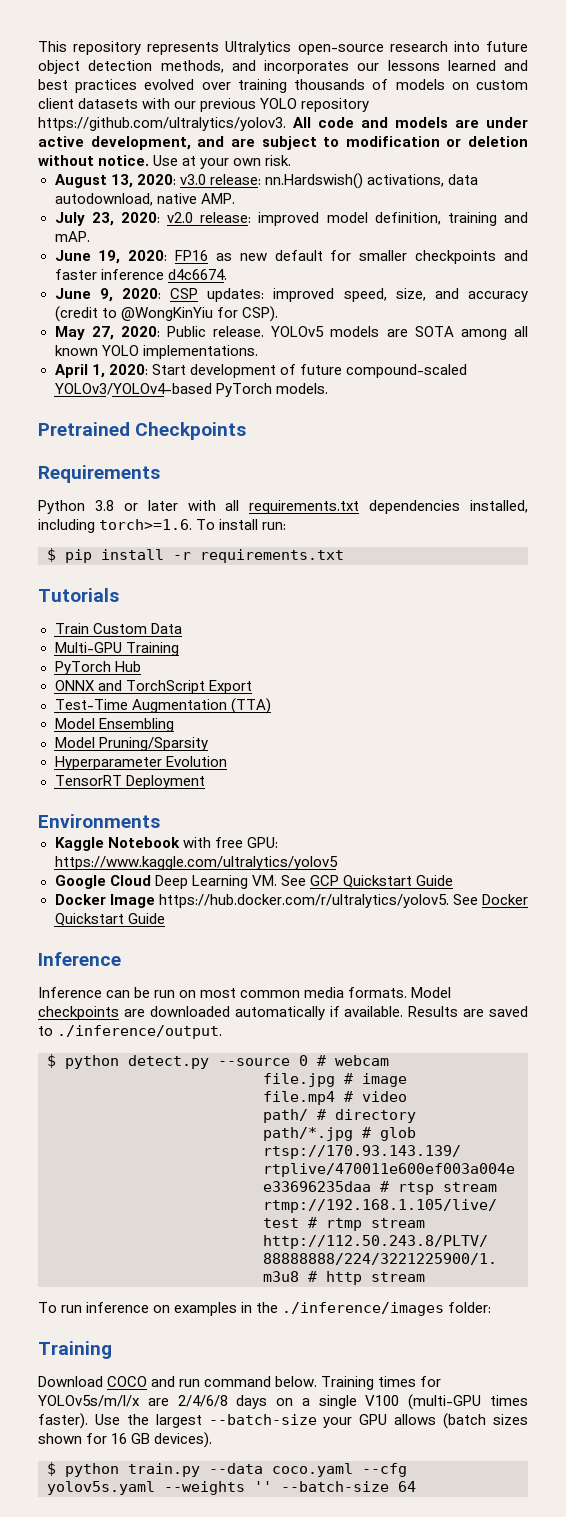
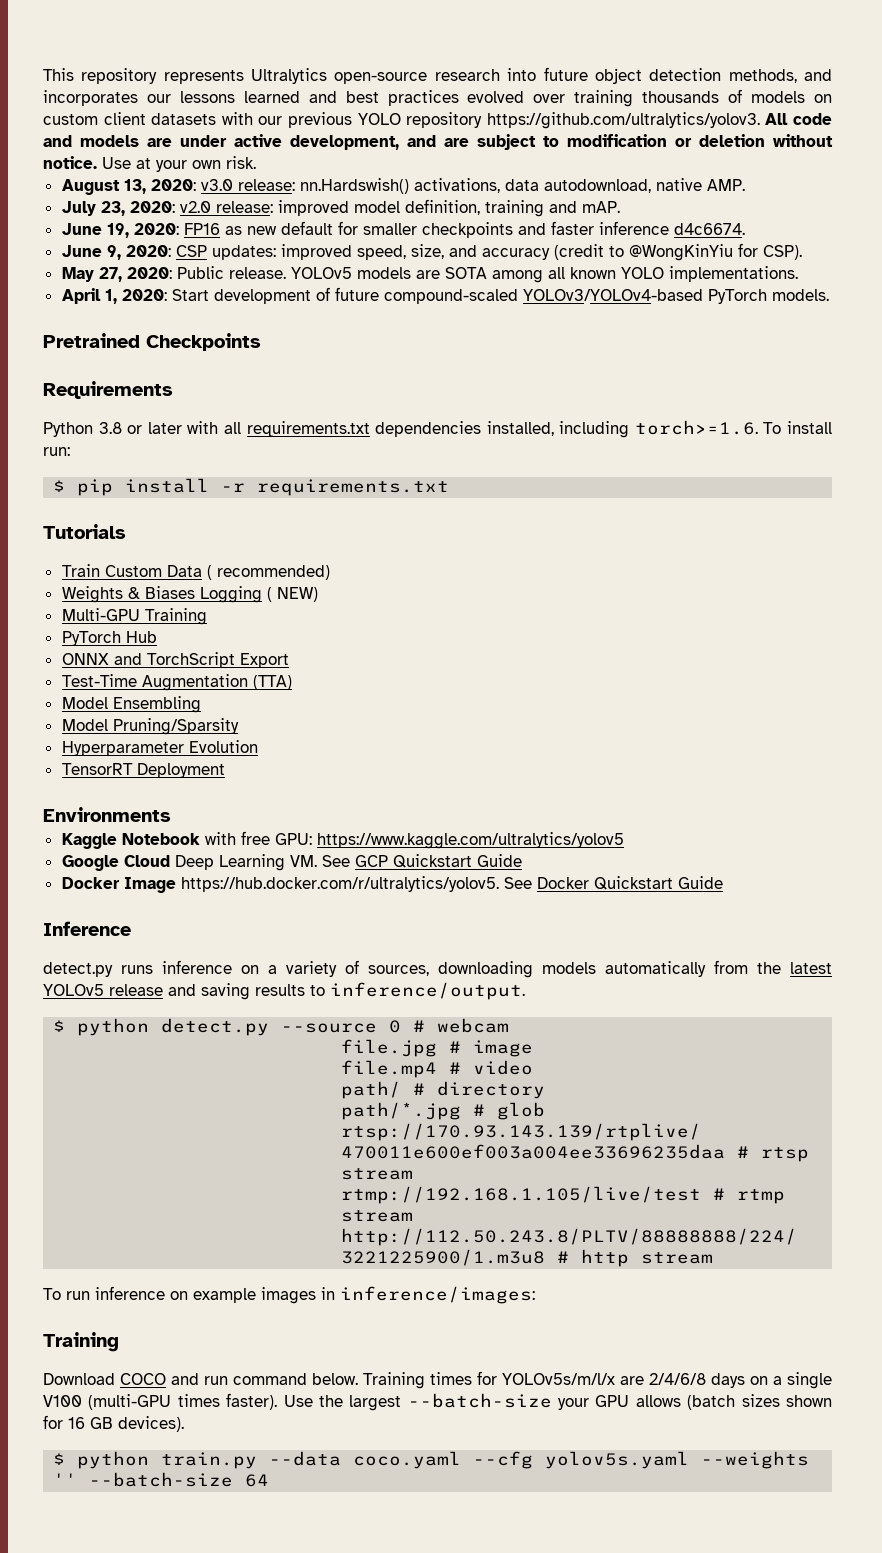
(182, 628) none -> [206,565,330,580] [61,586,318,603] ( recommended) // Weights & Biases Logging ( NEW)
[38,987,452,998] [38,1006,528,1020] [38,1025,223,1039] Inference can be run on most common media formats. Model checkpoints are downloaded automatically if available. Results are saved to ./inference/output. -> [43,960,832,978] [43,982,525,1000] detect.py runs inference on a variety of sources, downloading models automatically from the latest YOLOv5 release and saving results to inference/output.
[174,1302,492,1316] examples in the ./inference/images folder: -> [193,1286,535,1304] example images in inference/images:

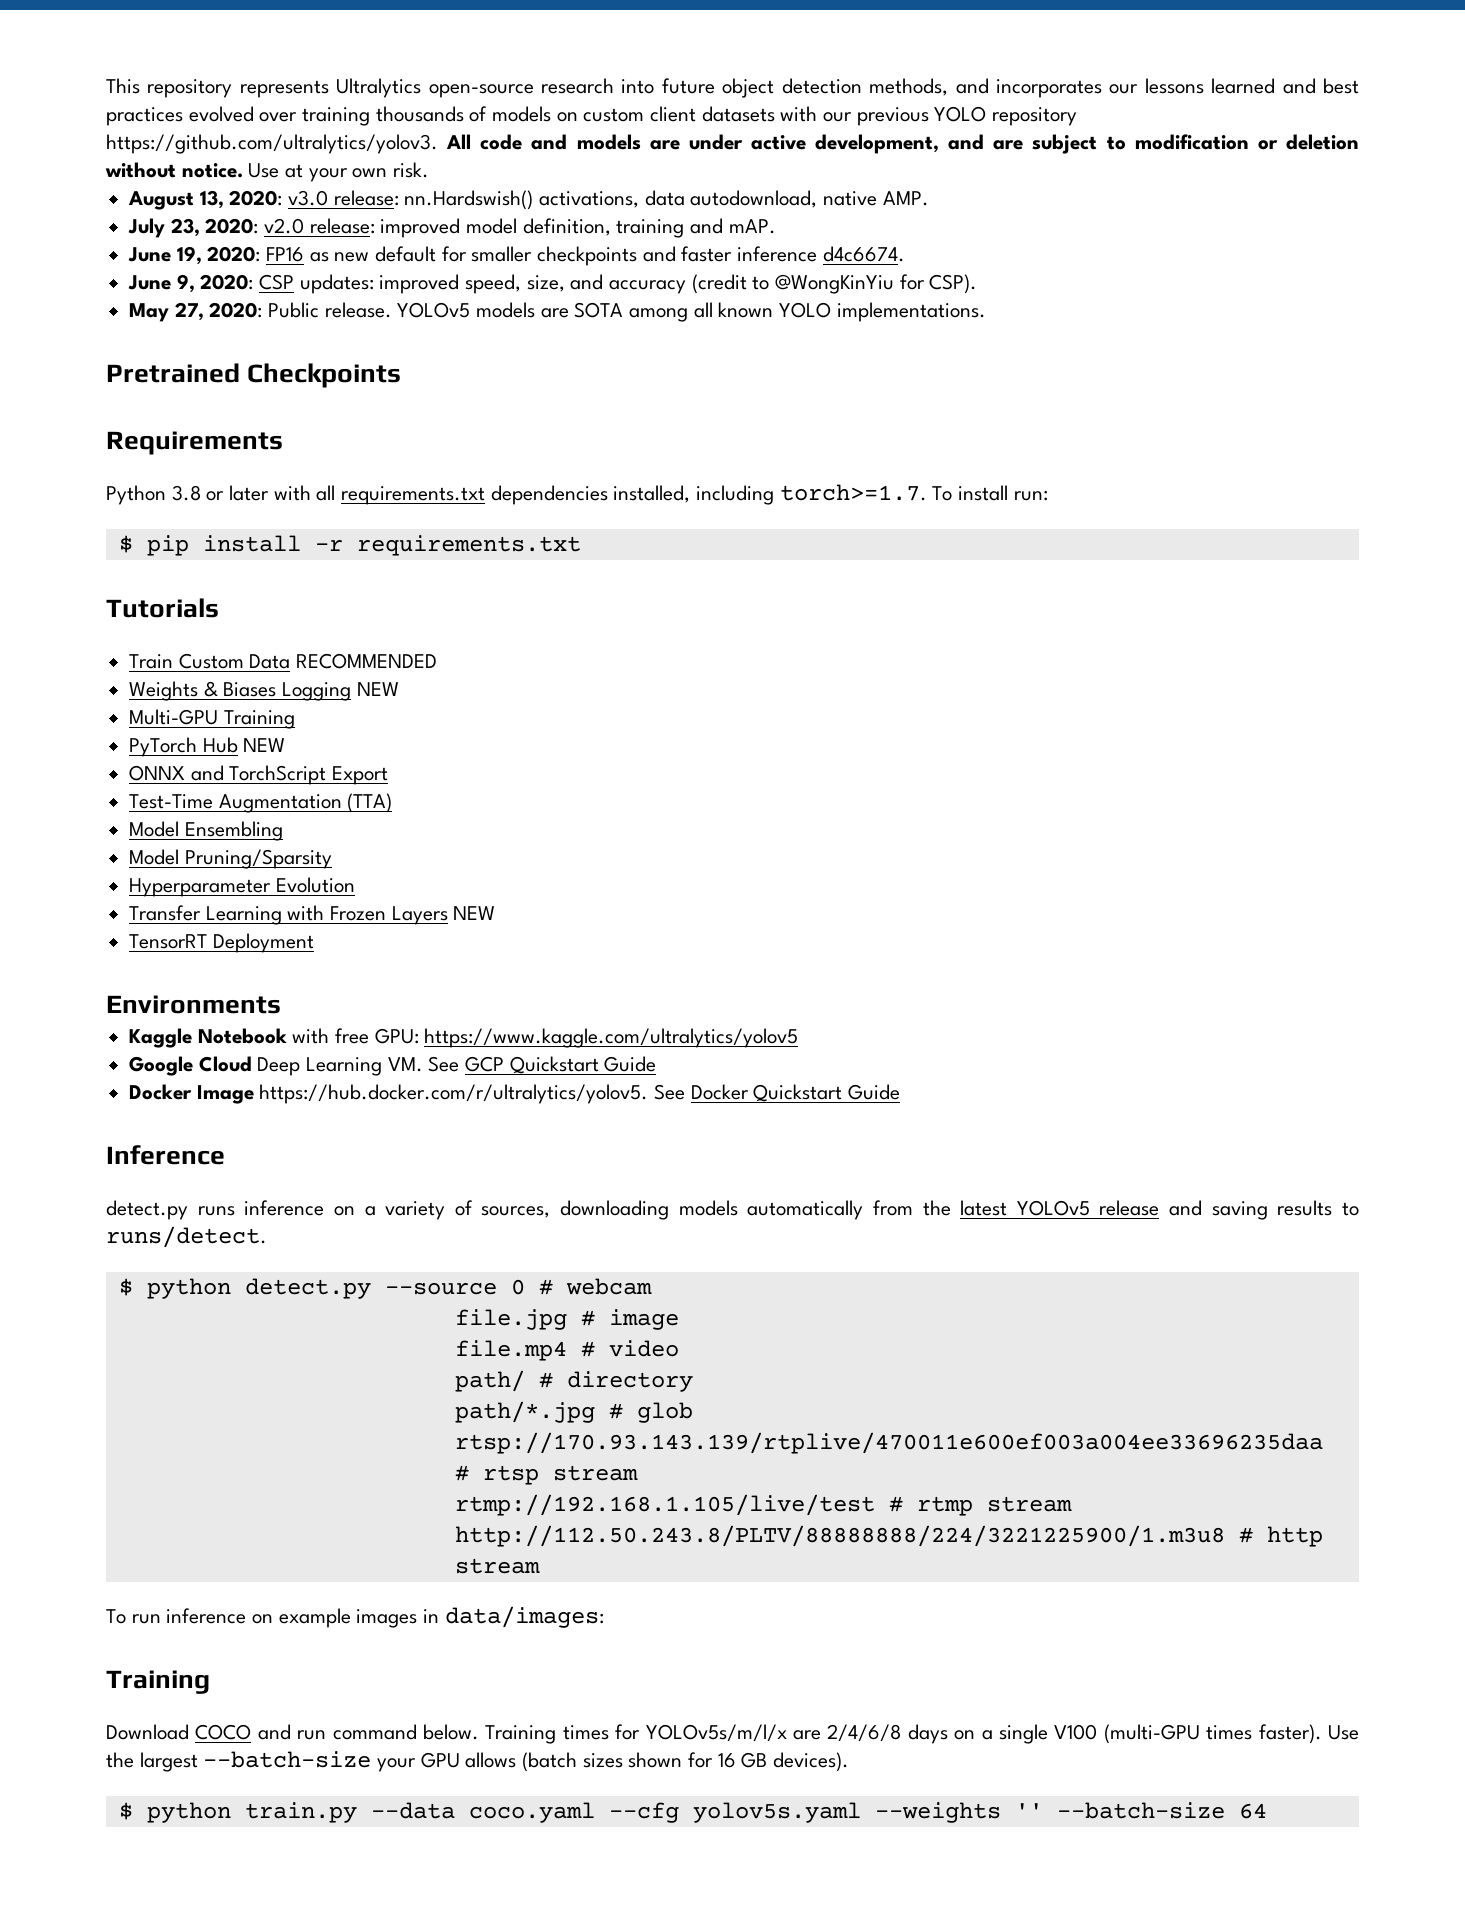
[61,287,829,304] // April 1, 2020: Start development of future compound-scaled YOLOv3/YOLOv4-based PyTorch models. -> (986, 312) none
[634,420,758,435] torch>=1.6. -> [779,484,927,501] torch>=1.7.
[206,565,330,580] ( recommended) -> [296,653,438,669] RECOMMENDED
[266,587,318,602] ( NEW) -> [356,682,399,696] NEW
(157, 637) none -> [243,738,286,752] NEW
(258, 746) none -> [129,905,496,925] // Transfer Learning with Frozen Layers NEW
[330,982,525,1000] inference/output. -> [106,1226,267,1248] runs/detect.
[340,1286,535,1304] inference/images: -> [444,1606,604,1628] data/images:

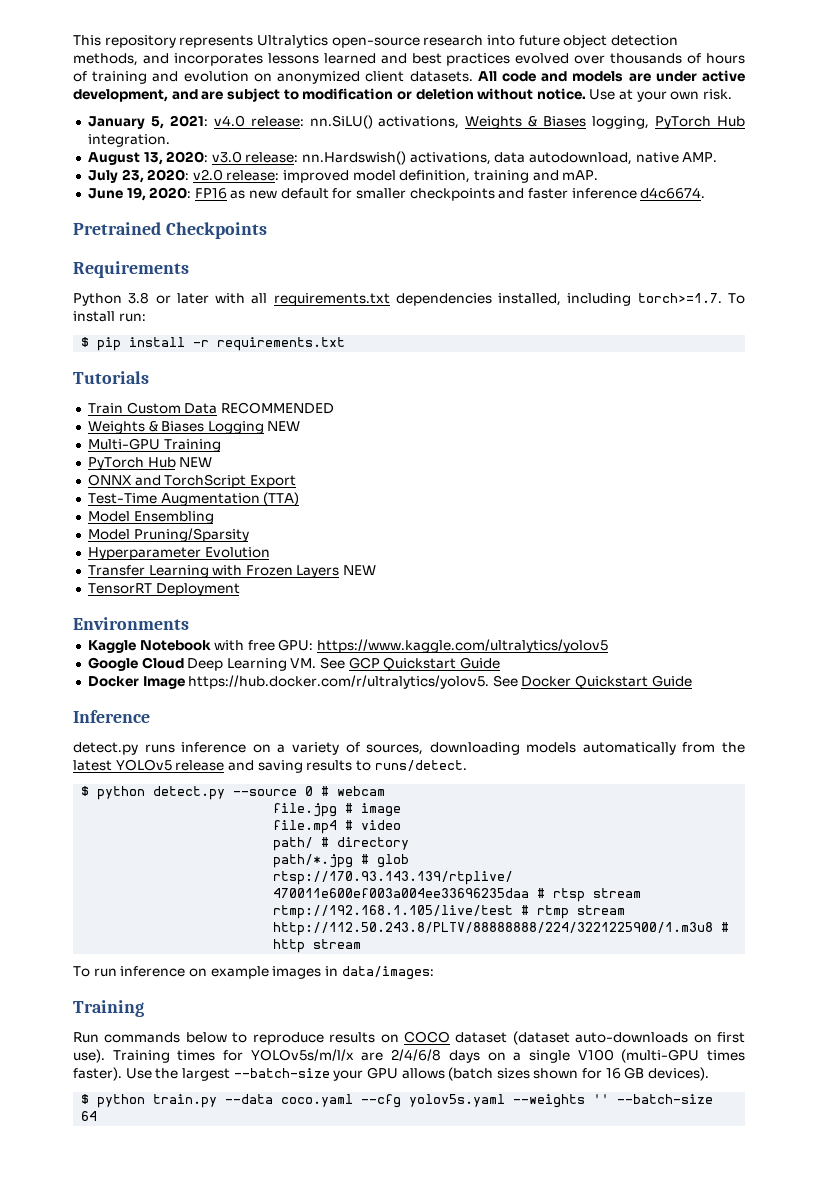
[1109,84,1139,94] our -> (263, 59) none
[302,107,371,126] training -> (606, 59) none
[492,106,1078,126] [106,134,438,154] models on custom client datasets with our previous YOLO repository https://github.com/ultralytics/yolov3. -> [705,53,745,64] [73,71,473,84] hours of training and evolution on anonymized client datasets.
(430, 170) none -> [87,115,746,129] [87,134,170,147] // January 5, 2021: v4.0 release: nn.SiLU() activations, Weights & Biases logging, PyTorch Hub integration.
[128,274,978,294] [129,302,986,322] // June 9, 2020: CSP updates: improved speed, size, and accuracy (credit to @WongKinYiu for CSP). // May 27, 2020: Public release. YOLOv5 models are SOTA among all known YOLO implementations. -> (706, 193) none
[106,1724,479,1740] Download COCO and run command below. -> [73,1031,745,1045] [73,1049,105,1063] Run commands below to reproduce results on COCO dataset (dataset auto-downloads on first use).

